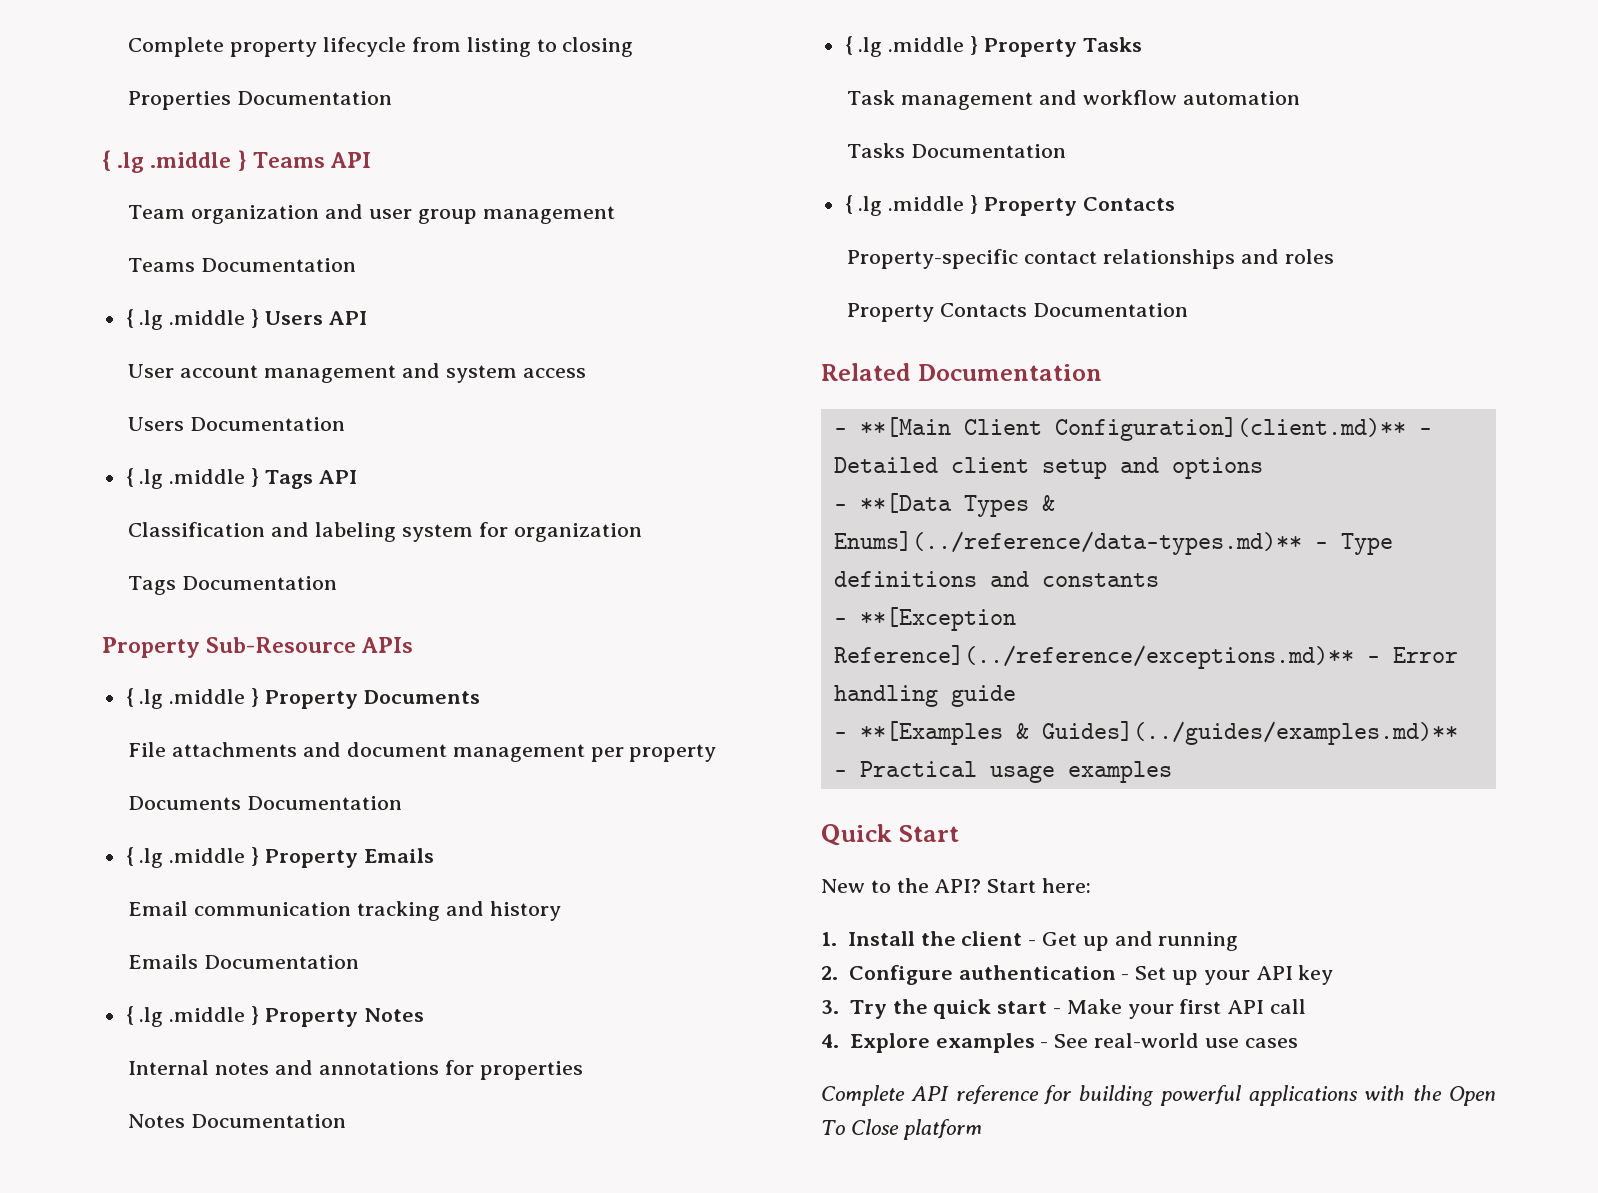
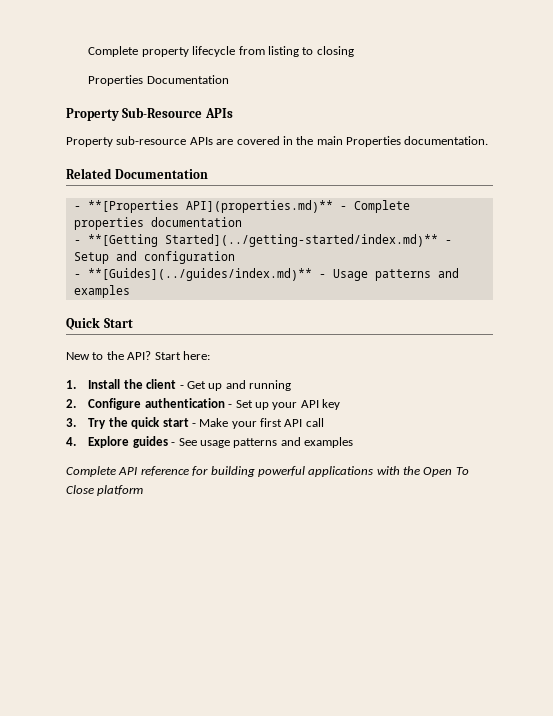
[102,150,372,173] [128,204,615,224] [128,258,357,272] [125,309,367,330] [128,363,586,383] [128,417,346,431] [125,468,357,489] [128,522,642,542] [128,576,338,595] [102,637,414,658] [125,688,480,709] [128,742,717,762] [128,796,403,810] [125,847,434,868] [128,901,561,921] [128,954,360,969] [125,1006,424,1027] [128,1060,583,1080] [128,1114,347,1128] [844,36,1142,57] [847,90,1300,110] [847,143,1067,158] [844,195,1175,216] [847,249,1334,269] [847,303,1189,322] [821,363,1102,381] [833,417,1432,441] [833,457,1263,479] [833,493,1055,517] [833,531,1393,555] [833,571,1159,587] [833,607,1016,631] [833,645,1458,669] [833,685,1016,707] [833,721,1458,745] [833,761,1055,783] { .lg .middle } Teams API // Team organization and user group management // Teams Documentation // { .lg .middle } Users API // User account management and system access // Users Documentation // { .lg .middle } Tags API // Classification and labeling system for organization // Tags Documentation // Property Sub-Resource APIs // { .lg .middle } Property Documents // File attachments and document management per property // Documents Documentation // { .lg .middle } Property Emails // Email communication tracking and history // Emails Documentation // { .lg .middle } Property Notes // Internal notes and annotations for properties // Notes Documentation // { .lg .middle } Property Tasks // Task management and workflow automation // Tasks Documentation // { .lg .middle } Property Contacts // Property-specific contact relationships and roles // Property Contacts Documentation // Related Documentation // - **[Main Client Configuration](client.md)** - Detailed client setup and options // - **[Data Types & Enums](../reference/data-types.md)** - Type definitions and constants // - **[Exception Reference](../reference/exceptions.md)** - Error handling guide // - **[Examples & Guides](../guides/examples.md)** - Practical usage -> [66,107,233,121] [66,136,489,147] [66,168,208,179] [73,200,410,213] [73,217,242,230] [73,234,452,247] [73,251,235,264] [73,268,459,281] Property Sub-Resource APIs // Property sub-resource APIs are covered in the main Properties documentation. // Related Documentation // - **[Properties API](properties.md)** - Complete properties documentation // - **[Getting Started](../getting-started/index.md)** - Setup and configuration // - **[Guides](../guides/index.md)** - Usage patterns and
[935,1033,1035,1053] examples -> [132,436,168,448] guides
[1093,1033,1298,1048] real-world use cases -> [199,437,354,448] usage patterns and examples

